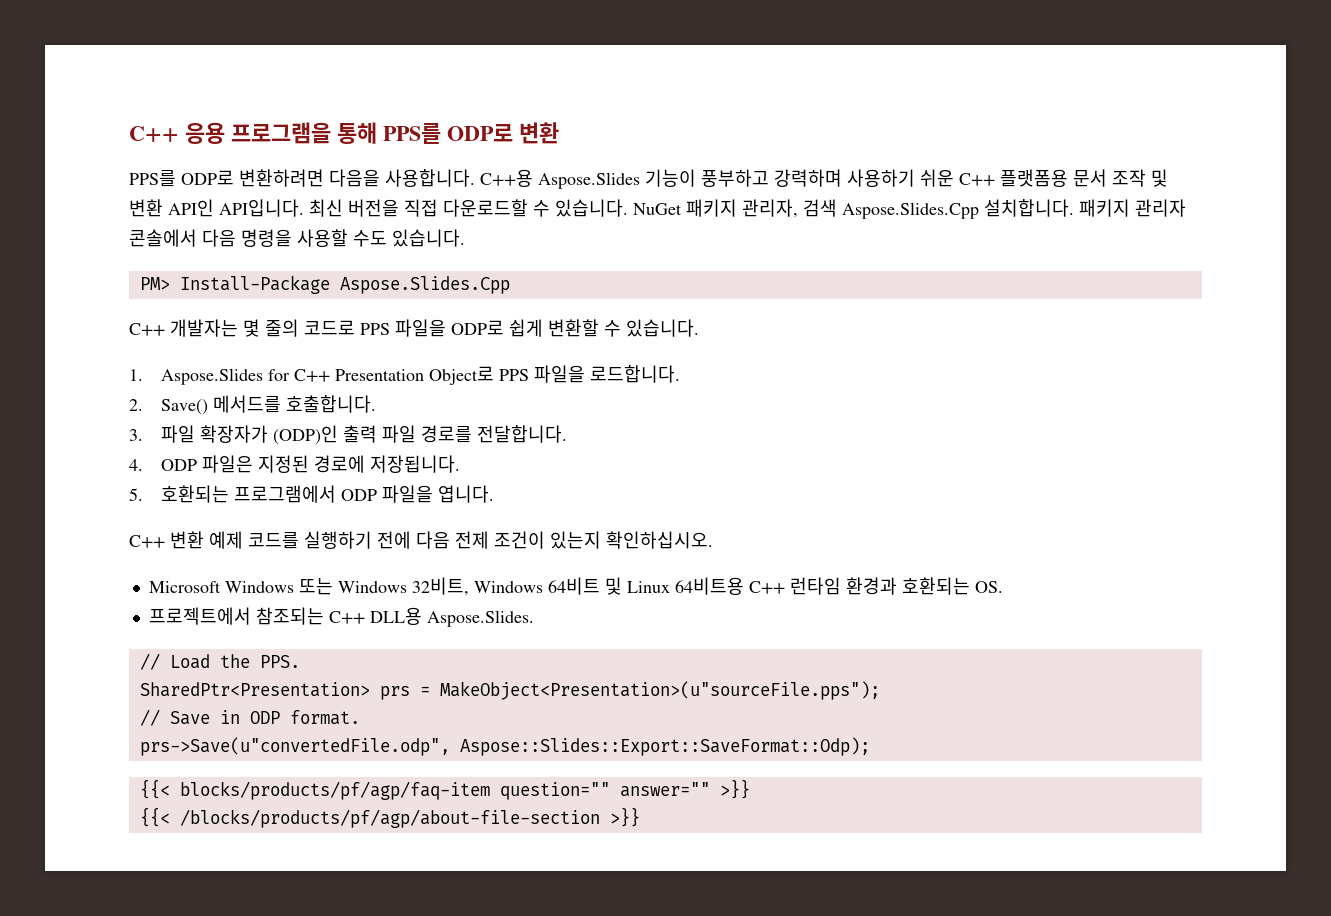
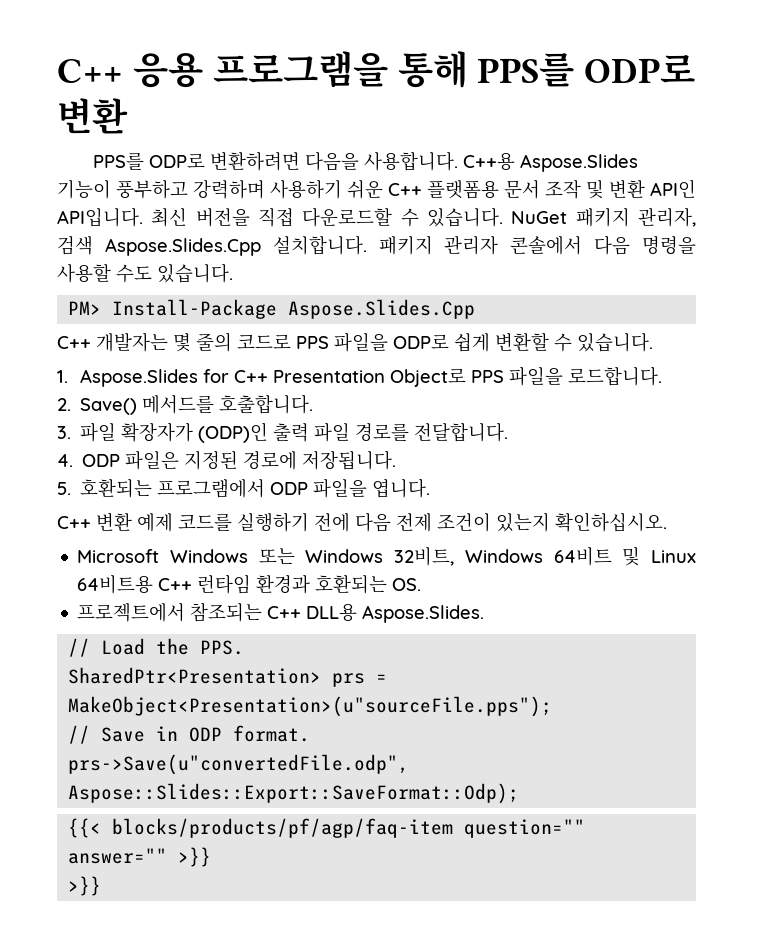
[139,807,600,828] {{< /blocks/products/pf/agp/about-file-section -> (212, 857) none

